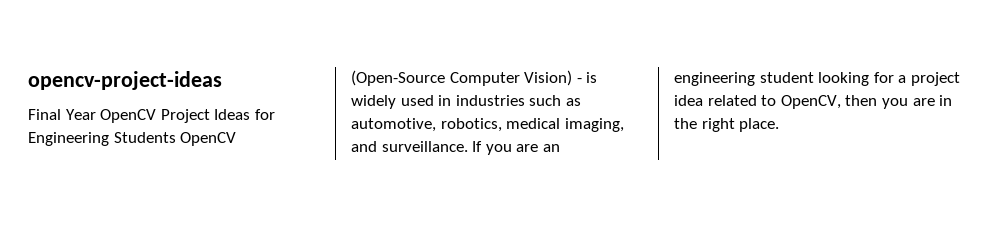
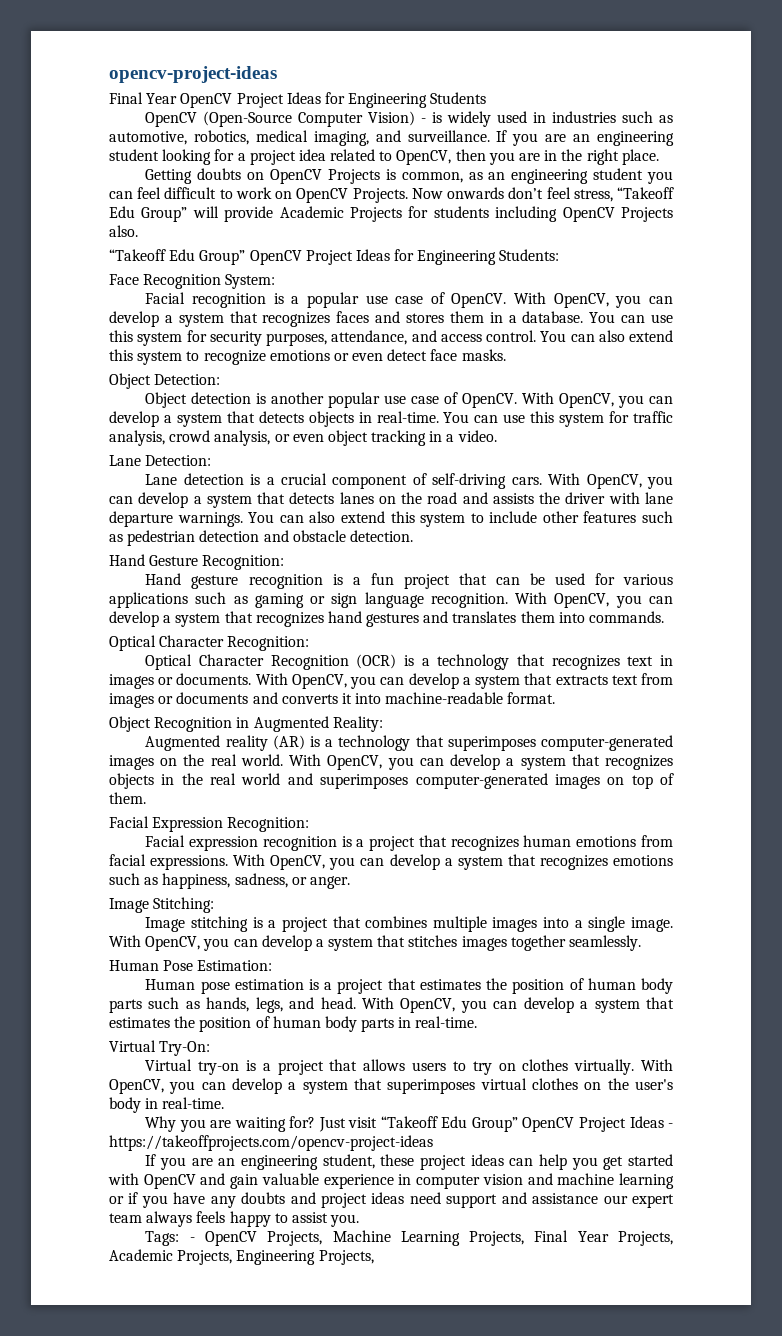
(176, 137) none -> (487, 98) //
(780, 125) none -> [145,168,674,184] [109,187,674,203] [109,206,673,222] [109,225,138,237] [109,249,560,265] [109,274,276,289] [145,292,673,308] [109,311,673,327] [109,330,673,346] [109,349,506,365] [109,373,221,389] [145,392,673,408] [109,411,674,427] [109,430,497,446] [109,455,212,466] [145,473,673,489] [109,492,673,508] [109,511,673,527] [109,530,413,546] [109,554,285,570] [145,573,674,589] [109,592,673,608] [109,611,665,627] [109,635,310,651] [145,654,674,670] [109,673,673,689] [109,692,556,708] [109,716,383,732] [145,735,673,751] [109,754,673,770] [109,773,674,789] [109,792,146,804] [109,816,310,832] [145,835,673,851] [109,854,674,870] [109,873,350,889] [109,897,215,913] [145,916,673,932] [109,935,642,951] [109,960,273,971] [145,978,673,994] [109,997,675,1013] [109,1016,478,1032] [109,1040,211,1056] [145,1059,673,1075] [109,1078,673,1094] [109,1097,225,1113] [145,1116,673,1132] [109,1135,433,1151] [145,1154,673,1170] [108,1173,675,1189] [109,1192,675,1208] [109,1211,360,1227] [145,1230,673,1246] [109,1249,374,1265] // Getting doubts on OpenCV Projects is common, as an engineering student you can feel difficult to work on OpenCV Projects. Now onwards don’t feel stress, “Takeoff Edu Group” will provide Academic Projects for students including OpenCV Projects also. // “Takeoff Edu Group” OpenCV Project Ideas for Engineering Students: // Face Recognition System: // Facial recognition is a popular use case of OpenCV. With OpenCV, you can develop a system that recognizes faces and stores them in a database. You can use this system for security purposes, attendance, and access control. You can also extend this system to recognize emotions or even detect face masks. // Object Detection: // Object detection is another popular use case of OpenCV. With OpenCV, you can develop a system that detects objects in real-time. You can use this system for traffic analysis, crowd analysis, or even object tracking in a video. // Lane Detection: // Lane detection is a crucial component of self-driving cars. With OpenCV, you can develop a system that detects lanes on the road and assists the driver with lane departure warnings. You can also extend this system to include other features such as pedestrian detection and obstacle detection. // Hand Gesture Recognition: // Hand gesture recognition is a fun project that can be used for various applications such as gaming or sign language recognition. With OpenCV, you can develop a system that recognizes hand gestures and translates them into commands. // Optical Character Recognition: // Optical Character Recognition (OCR) is a technology that recognizes text in images or documents. With OpenCV, you can develop a system that extracts text from images or documents and converts it into machine-readable format. // Object Recognition in Augmented Reality: // Augmented reality (AR) is a technology that superimposes computer-generated images on the real world. With OpenCV, you can develop a system that recognizes objects in the real world and superimposes computer-generated images on top of them. // Facial Expression Recognition: // Facial expression recognition is a project that recognizes human emotions from facial expressions. With OpenCV, you can develop a system that recognizes emotions such as happiness, sadness, or anger. // Image Stitching: // Image stitching is a project that combines multiple images into a single image. With OpenCV, you can develop a system that stitches images together seamlessly. // Human Pose Estimation: // Human pose estimation is a project that estimates the position of human body parts such as hands, legs, and head. With OpenCV, you can develop a system that estimates the position of human body parts in real-time. // Virtual Try-On: // Virtual try-on is a project that allows users to try on clothes virtually. With OpenCV, you can develop a system that superimposes virtual clothes on the user's body in real-time. // Why you are waiting for? Just visit “Takeoff Edu Group” OpenCV Project Ideas - https://takeoffprojects.com/opencv-project-ideas // If you are an engineering student, these project ideas can help you get started with OpenCV and gain valuable experience in computer vision and machine learning or if you have any doubts and project ideas need support and assistance our expert team always feels happy to assist you. // Tags: - OpenCV Projects, Machine Learning Projects, Final Year Projects, Academic Projects, Engineering Projects,

